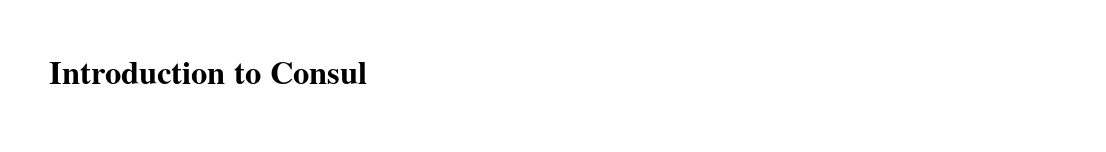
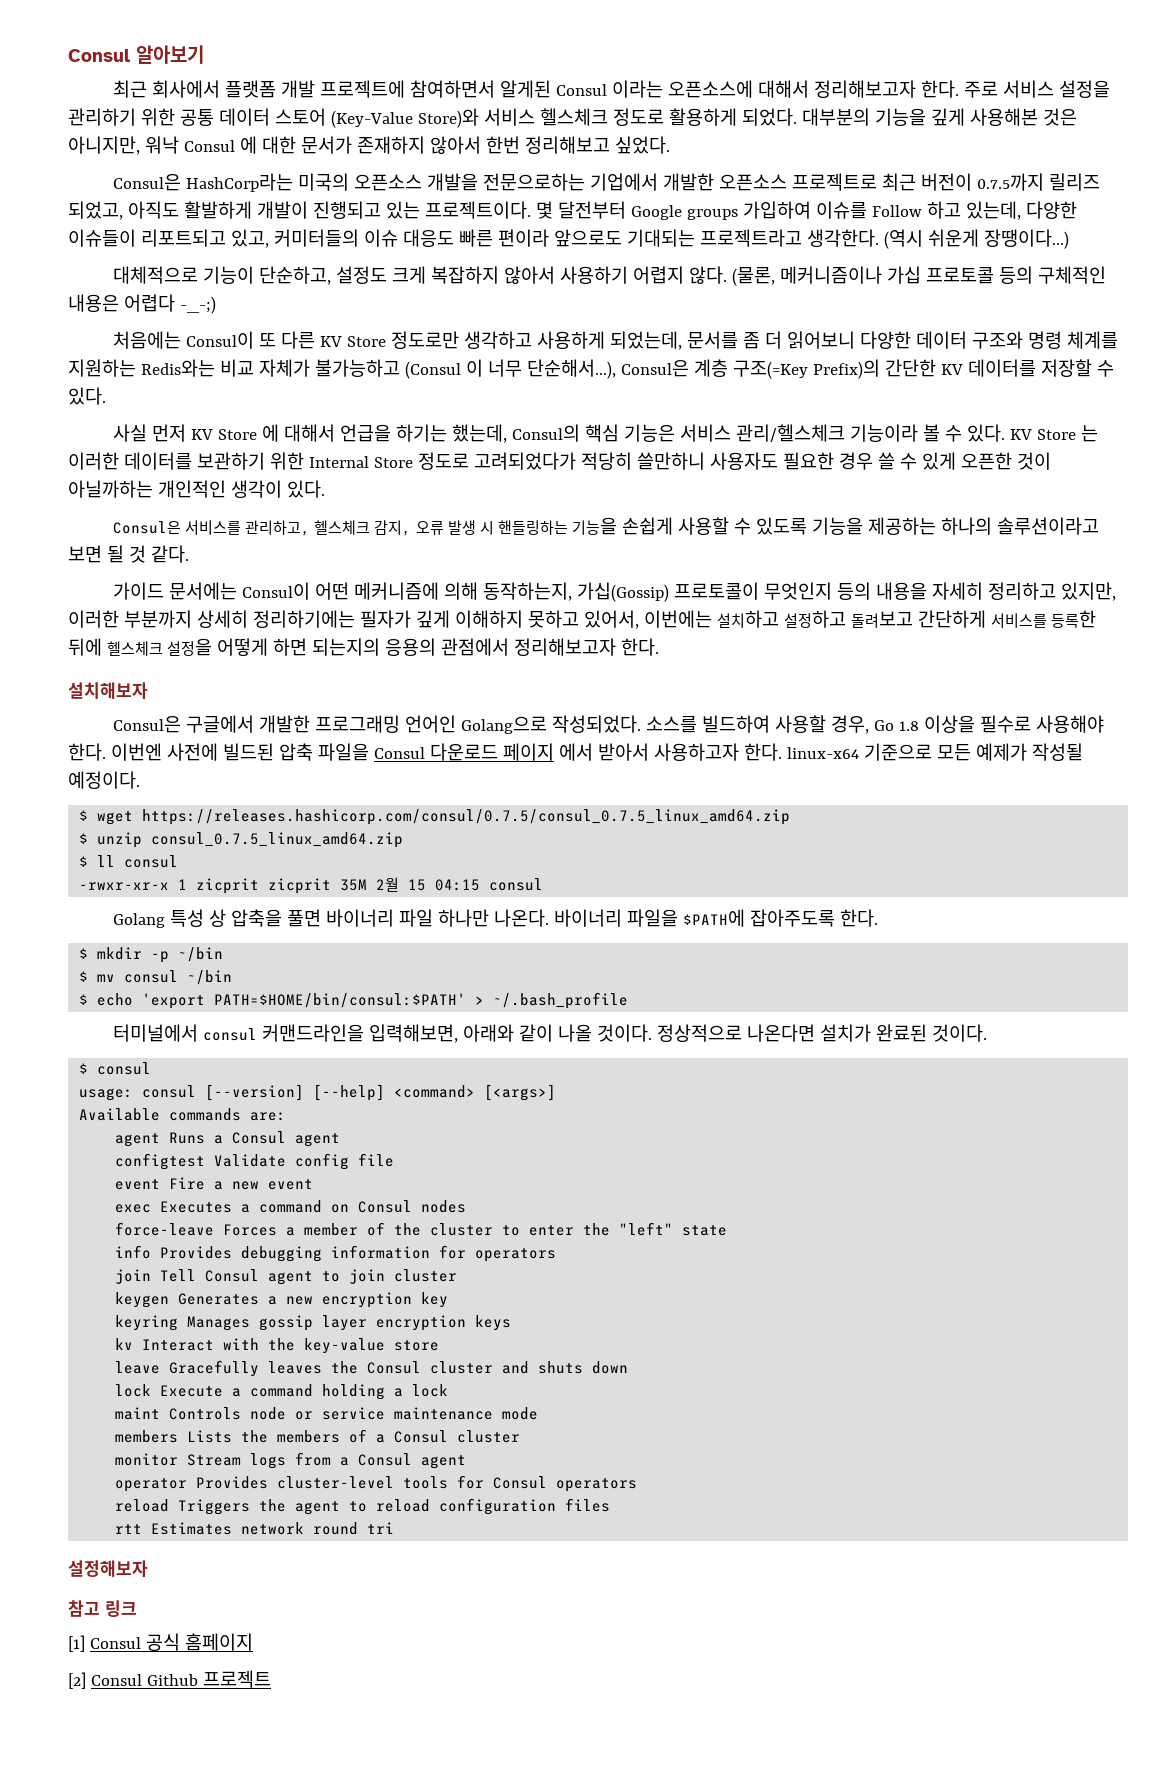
[49,62,367,84] Introduction to Consul -> [68,45,204,64] [113,80,1111,98] [68,108,1077,128] [68,136,670,155] [113,173,1101,192] [68,201,1077,220] [68,229,1069,249] [113,266,1107,286] [68,294,216,314] [113,331,1119,350] [68,359,1114,379] [68,387,106,405] [113,424,1099,443] [68,452,1051,470] [68,480,325,498] [113,517,1099,536] [68,545,189,563] [113,582,1117,602] [68,610,1096,629] [68,638,660,656] [68,682,148,699] [113,715,1105,734] [68,743,1083,761] [68,771,140,789] [79,809,791,825] [79,832,404,848] [79,855,179,868] [79,877,544,894] [113,909,879,928] [79,947,224,963] [79,970,233,985] [79,992,629,1009] [113,1024,988,1043] [79,1062,152,1075] [79,1084,557,1101] [79,1108,287,1121] [115,1131,341,1147] [115,1153,395,1170] [115,1177,314,1190] [115,1200,467,1213] [115,1222,728,1236] [115,1245,557,1262] [115,1269,458,1285] [115,1292,449,1308] [115,1315,512,1331] [115,1338,440,1354] [115,1360,629,1377] [115,1384,449,1400] [115,1407,539,1420] [115,1429,521,1443] [115,1452,467,1469] [115,1475,638,1492] [115,1498,611,1515] [115,1522,395,1535] [68,1560,148,1577] [68,1600,137,1617] [68,1633,253,1652] [68,1670,271,1689] Consul 알아보기 // 최근 회사에서 플랫폼 개발 프로젝트에 참여하면서 알게된 Consul 이라는 오픈소스에 대해서 정리해보고자 한다. 주로 서비스 설정을 관리하기 위한 공통 데이터 스토어 (Key-Value Store)와 서비스 헬스체크 정도로 활용하게 되었다. 대부분의 기능을 깊게 사용해본 것은 아니지만, 워낙 Consul 에 대한 문서가 존재하지 않아서 한번 정리해보고 싶었다. // Consul은 HashCorp라는 미국의 오픈소스 개발을 전문으로하는 기업에서 개발한 오픈소스 프로젝트로 최근 버전이 0.7.5까지 릴리즈 되었고, 아직도 활발하게 개발이 진행되고 있는 프로젝트이다. 몇 달전부터 Google groups 가입하여 이슈를 Follow 하고 있는데, 다양한 이슈들이 리포트되고 있고, 커미터들의 이슈 대응도 빠른 편이라 앞으로도 기대되는 프로젝트라고 생각한다. (역시 쉬운게 장땡이다...) // 대체적으로 기능이 단순하고, 설정도 크게 복잡하지 않아서 사용하기 어렵지 않다. (물론, 메커니즘이나 가십 프로토콜 등의 구체적인 내용은 어렵다 -_-;) // 처음에는 Consul이 또 다른 KV Store 정도로만 생각하고 사용하게 되었는데, 문서를 좀 더 읽어보니 다양한 데이터 구조와 명령 체계를 지원하는 Redis와는 비교 자체가 불가능하고 (Consul 이 너무 단순해서...), Consul은 계층 구조(=Key Prefix)의 간단한 KV 데이터를 저장할 수 있다. // 사실 먼저 KV Store 에 대해서 언급을 하기는 했는데, Consul의 핵심 기능은 서비스 관리/헬스체크 기능이라 볼 수 있다. KV Store 는 이러한 데이터를 보관하기 위한 Internal Store 정도로 고려되었다가 적당히 쓸만하니 사용자도 필요한 경우 쓸 수 있게 오픈한 것이 아닐까하는 개인적인 생각이 있다. // Consul은 서비스를 관리하고, 헬스체크 감지, 오류 발생 시 핸들링하는 기능을 손쉽게 사용할 수 있도록 기능을 제공하는 하나의 솔루션이라고 보면 될 것 같다. // 가이드 문서에는 Consul이 어떤 메커니즘에 의해 동작하는지, 가십(Gossip) 프로토콜이 무엇인지 등의 내용을 자세히 정리하고 있지만, 이러한 부분까지 상세히 정리하기에는 필자가 깊게 이해하지 못하고 있어서, 이번에는 설치하고 설정하고 돌려보고 간단하게 서비스를 등록한 뒤에 헬스체크 설정을 어떻게 하면 되는지의 응용의 관점에서 정리해보고자 한다. // 설치해보자 // Consul은 구글에서 개발한 프로그래밍 언어인 Golang으로 작성되었다. 소스를 빌드하여 사용할 경우, Go 1.8 이상을 필수로 사용해야 한다. 이번엔 사전에 빌드된 압축 파일을 Consul 다운로드 페이지 에서 받아서 사용하고자 한다. linux-x64 기준으로 모든 예제가 작성될 예정이다. // $ wget https://releases.hashicorp.com/consul/0.7.5/consul_0.7.5_linux_amd64.zip // $ unzip consul_0.7.5_linux_amd64.zip // $ ll consul // -rwxr-xr-x 1 zicprit zicprit 35M 2월 15 04:15 consul // Golang 특성 상 압축을 풀면 바이너리 파일 하나만 나온다. 바이너리 파일을 $PATH에 잡아주도록 한다. // $ mkdir -p ~/bin // $ mv consul ~/bin // $ echo 'export PATH=$HOME/bin/consul:$PATH' > ~/.bash_profile // 터미널에서 consul 커맨드라인을 입력해보면, 아래와 같이 나올 것이다. 정상적으로 나온다면 설치가 완료된 것이다. // $ consul // usage: consul [--version] [--help] <command> [<args>] // Available commands are: // agent Runs a Consul agent // configtest Validate config file // event Fire a new event // exec Executes a command on Consul nodes // force-leave Forces a member of the cluster to enter the "left" state // info Provides debugging information for operators // join Tell Consul agent to join cluster // keygen Generates a new encryption key // keyring Manages gossip layer encryption keys // kv Interact with the key-value store // leave Gracefully leaves the Consul cluster and shuts down // lock Execute a command holding a lock // maint Controls node or service maintenance mode // members Lists the members of a Consul cluster // monitor Stream logs from a Consul agent // operator Provides cluster-level tools for Consul operators // reload Triggers the agent to reload configuration files // rtt Estimates network round tri // 설정해보자 // 참고 링크 // [1] Consul 공식 홈페이지 // [2] Consul Github 프로젝트

